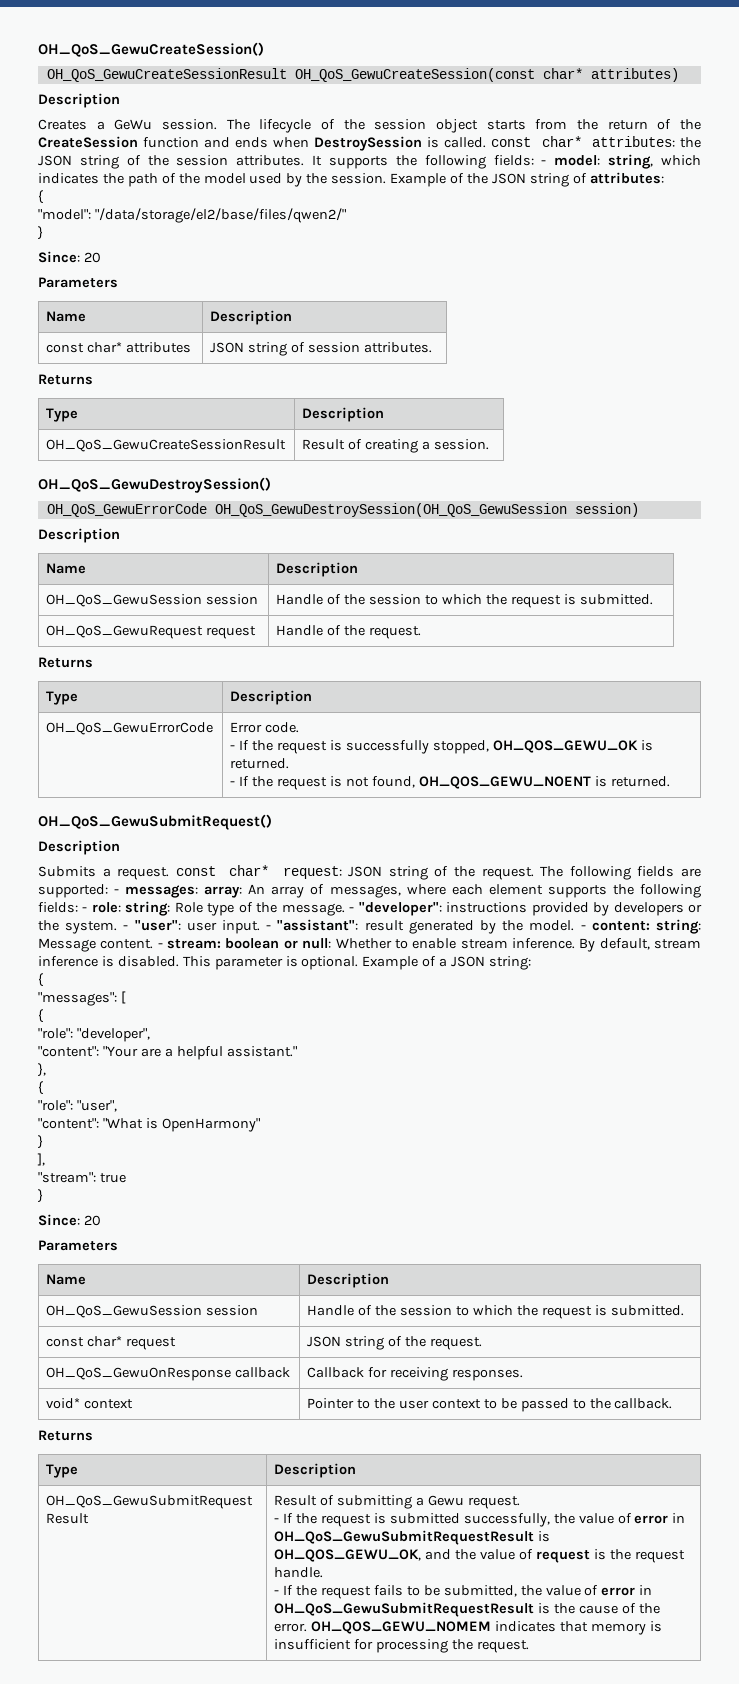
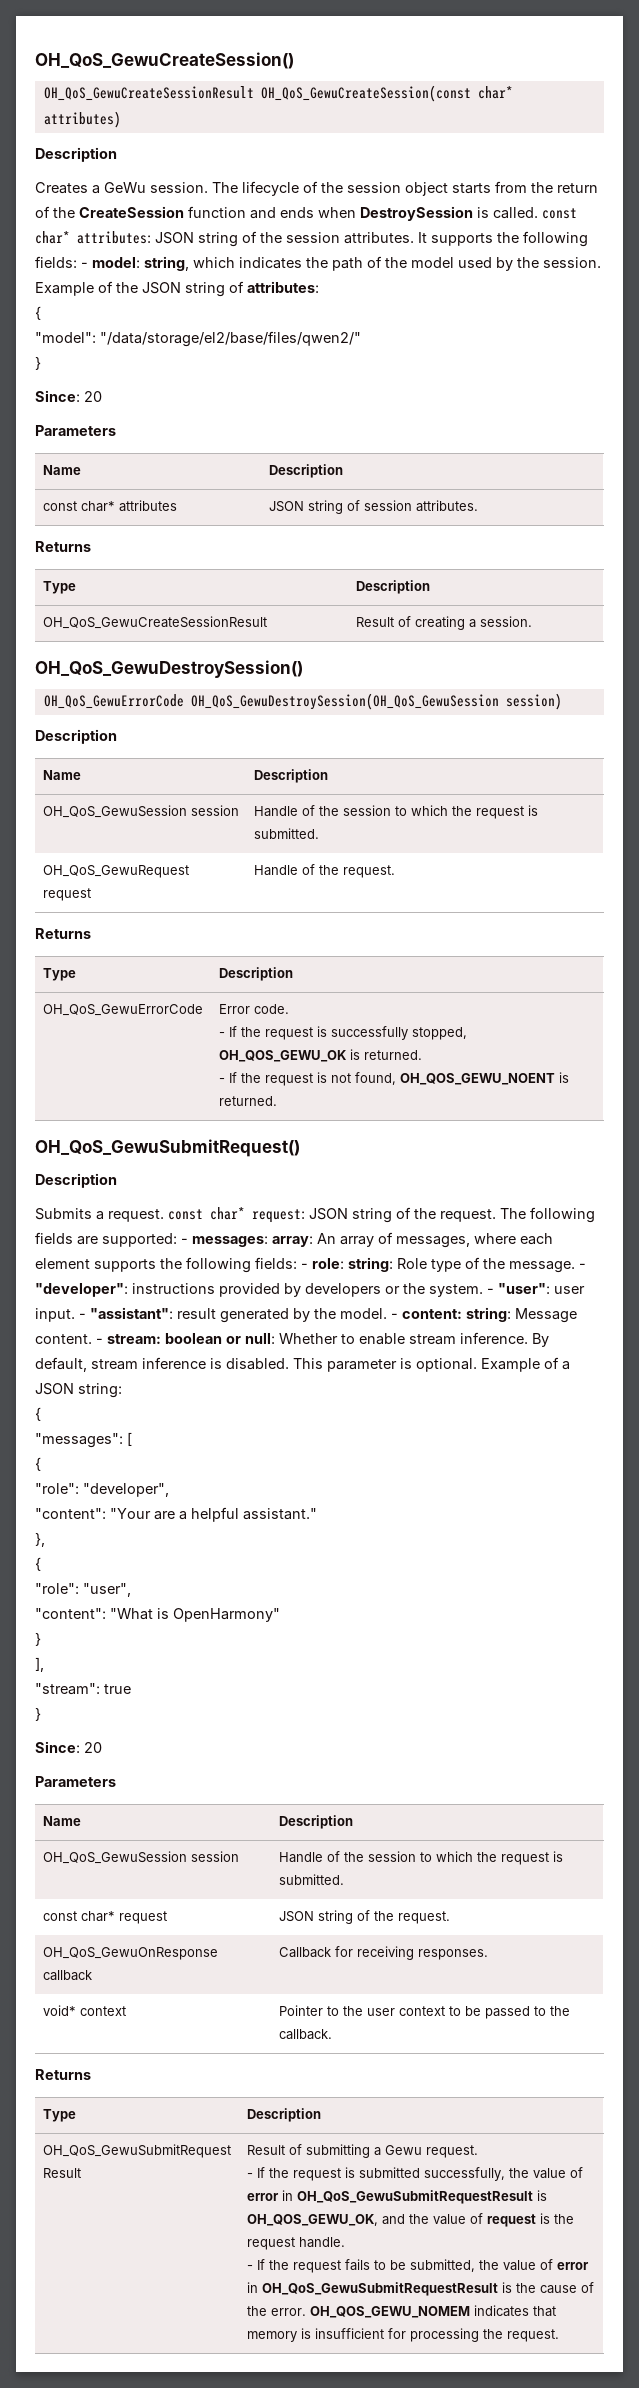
[680,137,702,148] the -> (151, 237) none

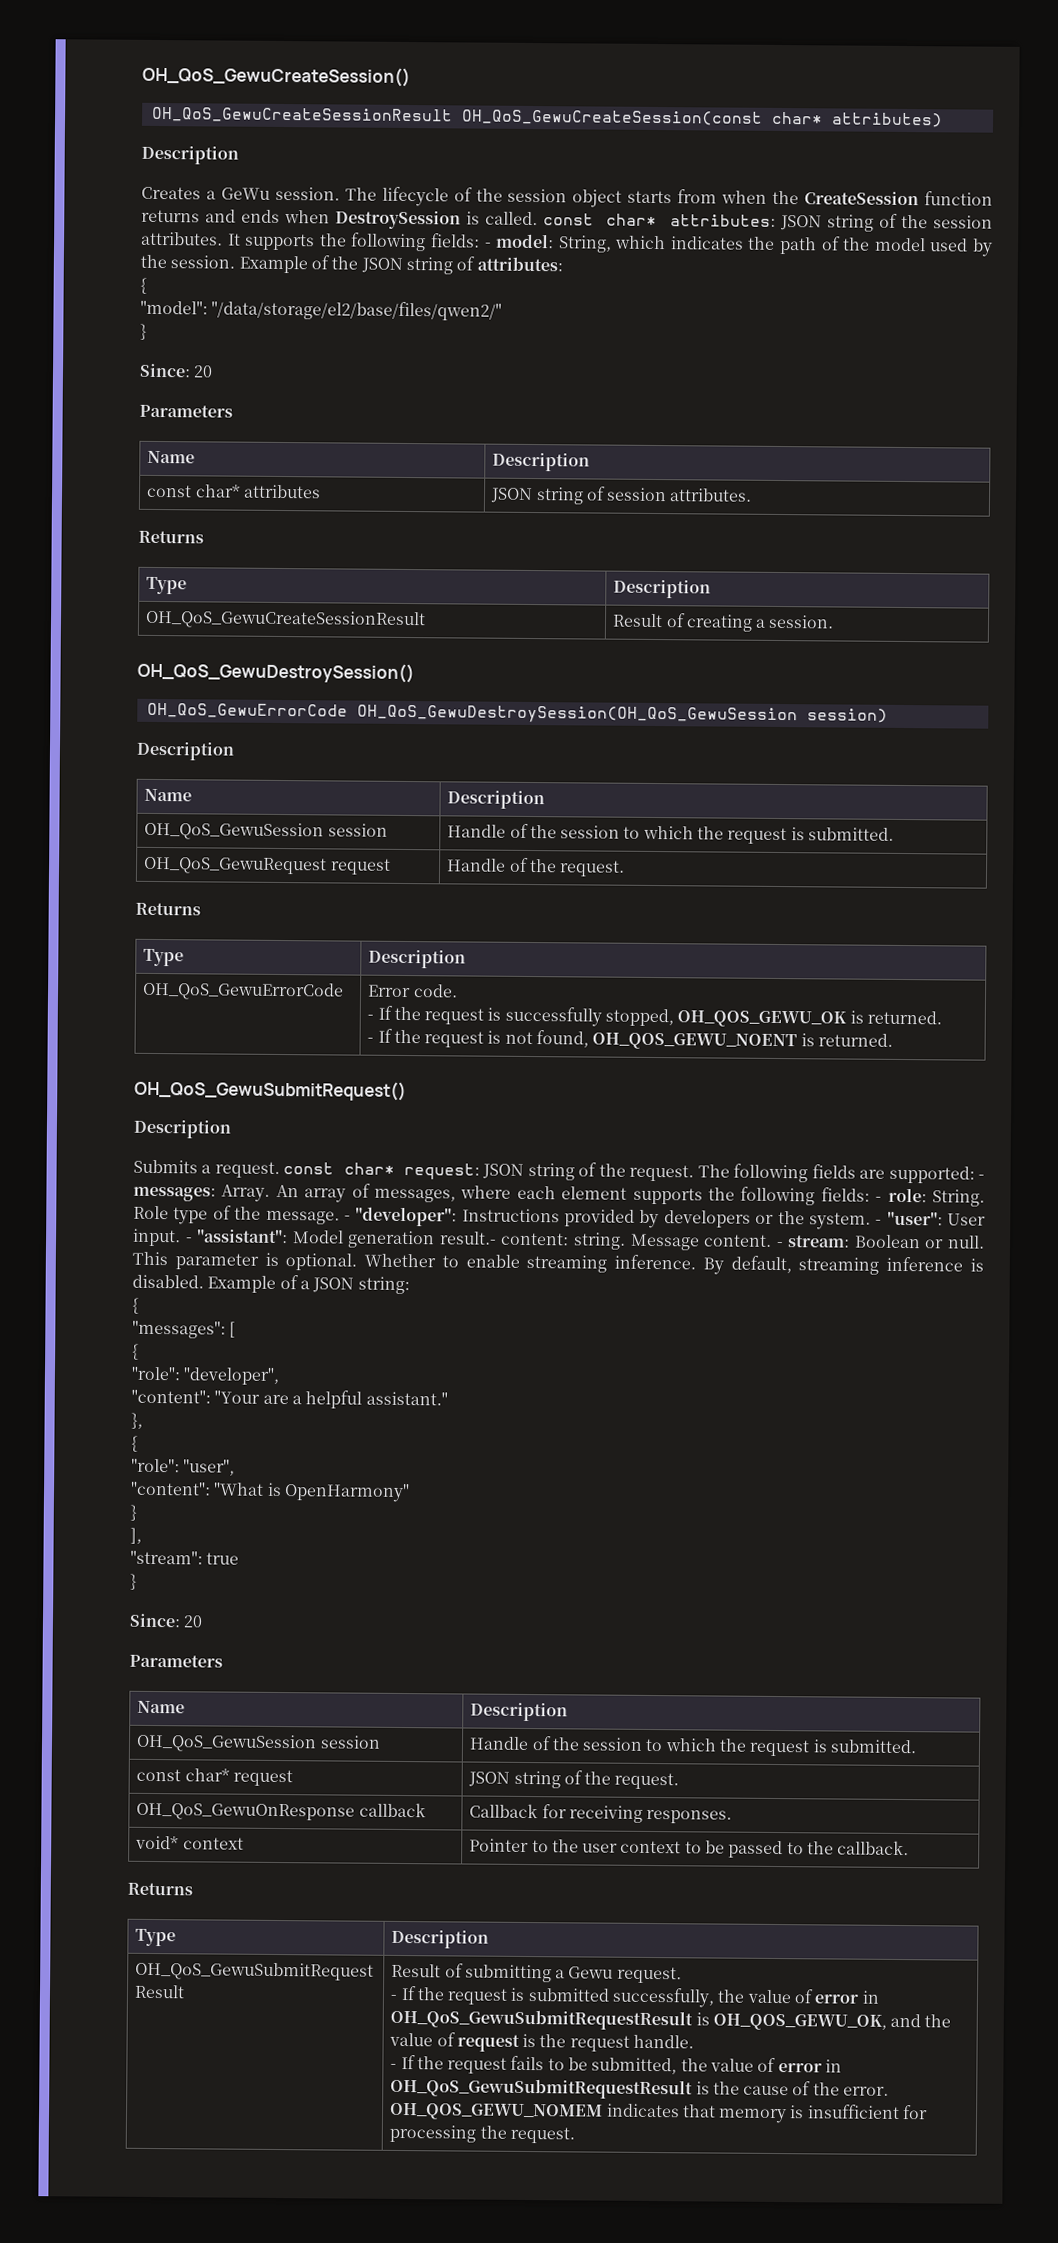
[531,182,598,193] [35,206,50,218] the return of -> [721,190,768,204] when
(246, 212) none -> [141,209,200,223] returns
[144,256,189,271] string, -> [557,235,612,253] String,
[272,1236,313,1247] array: -> [221,1184,271,1202] Array.
[348,1257,393,1272] string: -> [931,1189,985,1207] String.
[132,1283,215,1294] instructions -> [461,1208,560,1223] Instructions
[554,1286,585,1294] user -> [947,1213,986,1226] User
[177,1307,577,1323] [35,1332,549,1347] [35,1357,477,1372] result generated by the model. - content: string: Message content. - stream: boolean or null: Whether to enable stream inference. By default, stream inference is disabled. This parameter is optional. -> [292,1230,985,1251] [132,1251,984,1275] [132,1274,204,1289] Model generation result.- content: string. Message content. - stream: Boolean or null. This parameter is optional. Whether to enable streaming inference. By default, streaming inference is disabled.

